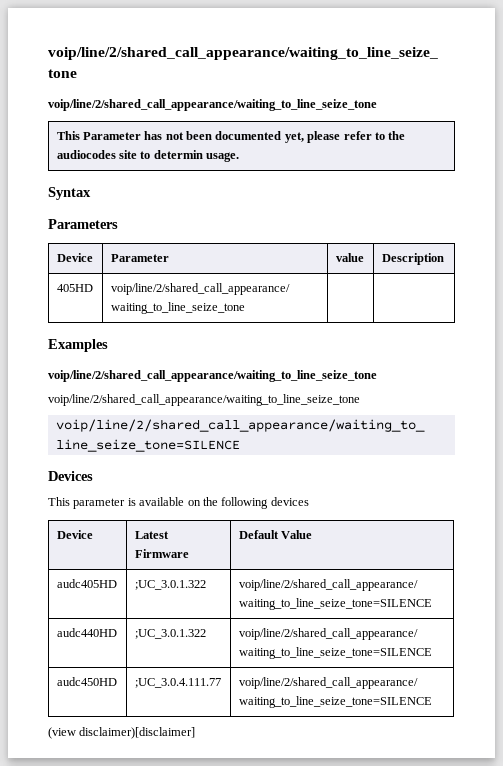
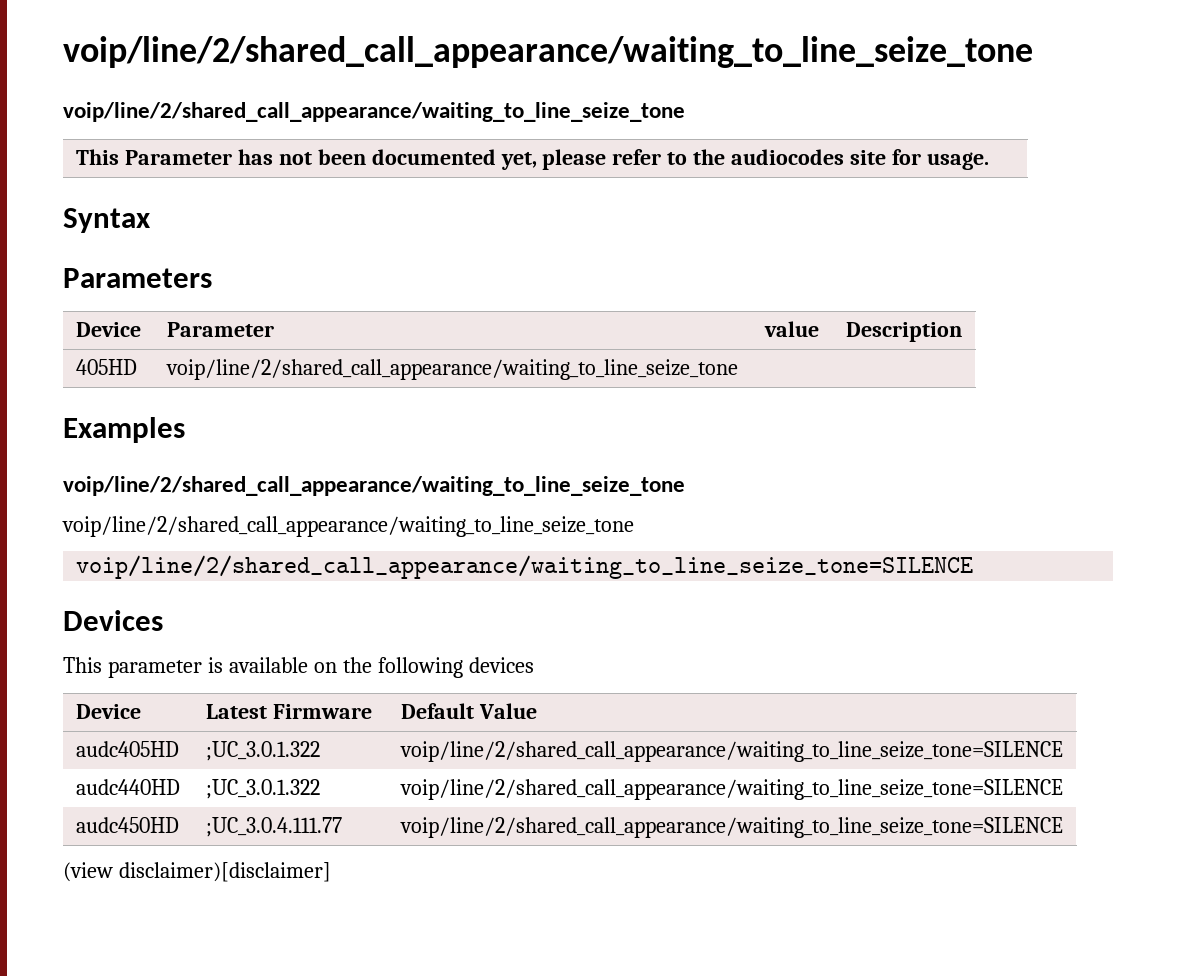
[140,150,203,159] to determin -> [892,149,922,165] for

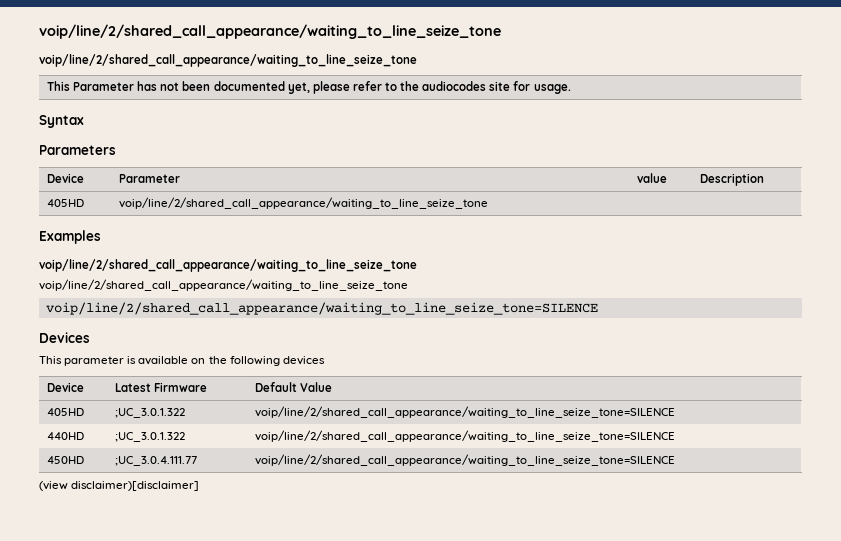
[75,741,179,757] [205,741,320,761] [399,741,1063,762] [75,779,180,795] [205,779,320,799] [399,779,1063,800] [75,817,179,833] audc405HD | ;UC_3.0.1.322 | voip/line/2/shared_call_appearance/waiting_to_line_seize_tone=SILENCE // audc440HD | ;UC_3.0.1.322 | voip/line/2/shared_call_appearance/waiting_to_line_seize_tone=SILENCE // audc450HD -> [47,408,85,416] [115,408,186,418] [255,406,676,418] [47,432,85,440] [115,432,186,442] [255,430,676,442] [47,456,85,464] 405HD | ;UC_3.0.1.322 | voip/line/2/shared_call_appearance/waiting_to_line_seize_tone=SILENCE // 440HD | ;UC_3.0.1.322 | voip/line/2/shared_call_appearance/waiting_to_line_seize_tone=SILENCE // 450HD

